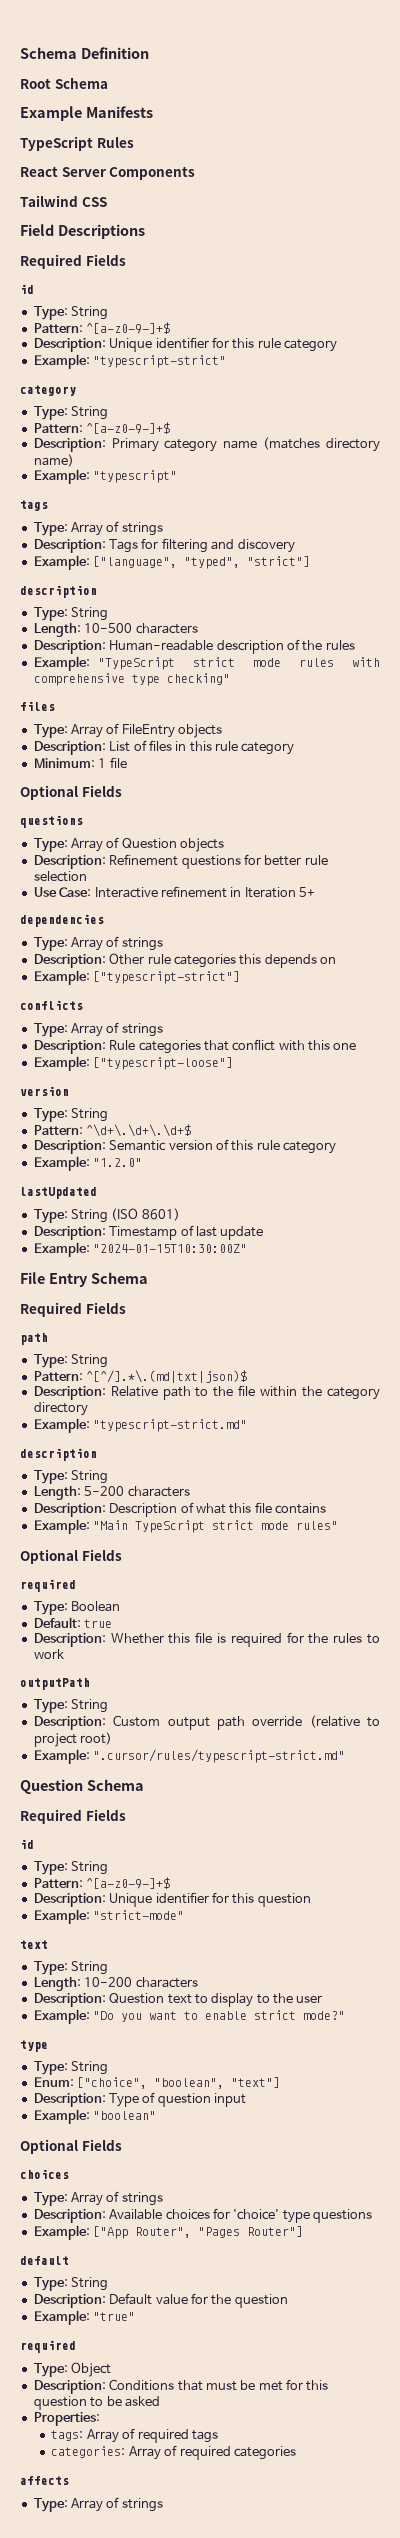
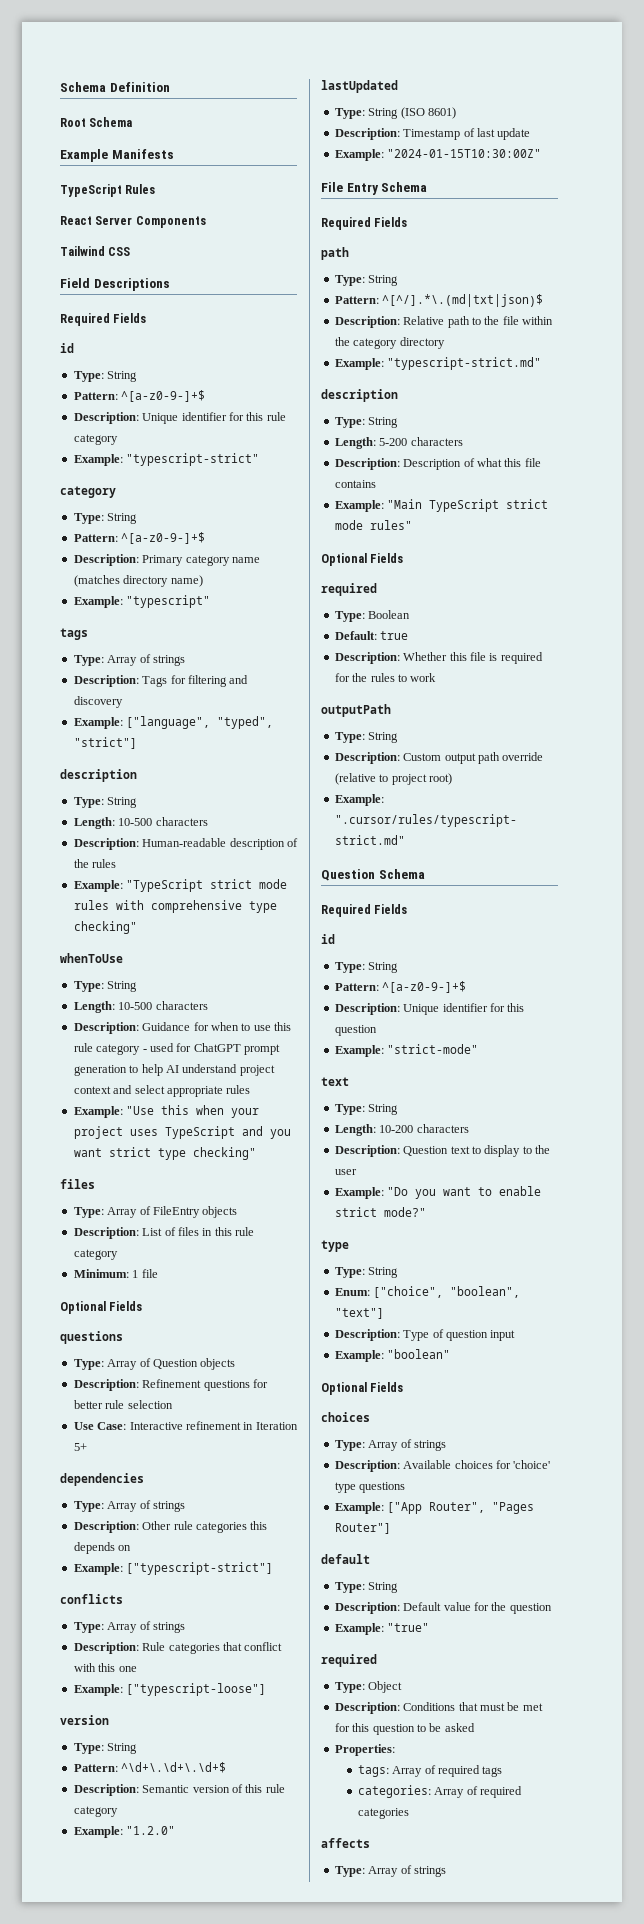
(230, 679) none -> [60,953,123,963] [73,981,138,992] [73,1001,208,1013] [73,1022,291,1034] [73,1043,280,1055] [73,1064,275,1076] [73,1085,251,1097] [73,1105,260,1118] [73,1126,291,1139] [73,1147,256,1160] // whenToUse // Type: String // Length: 10-500 characters // Description: Guidance for when to use this rule category - used for ChatGPT prompt generation to help AI understand project context and select appropriate rules // Example: "Use this when your project uses TypeScript and you want strict type checking"

